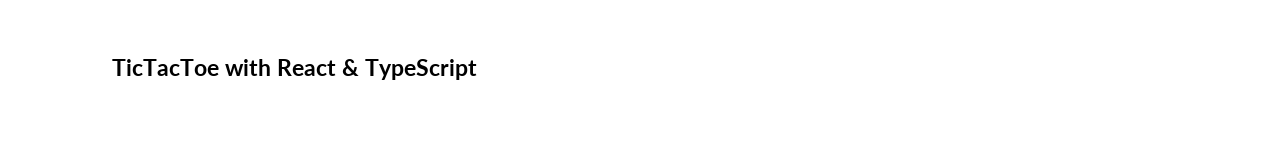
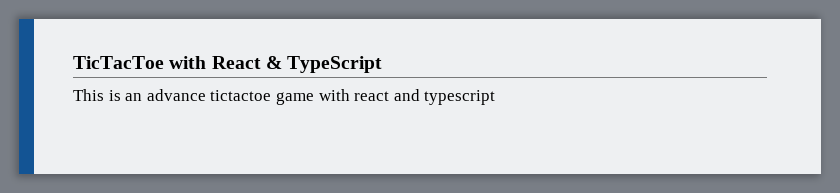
(478, 69) none -> [73,89,496,105] // This is an advance tictactoe game with react and typescript

